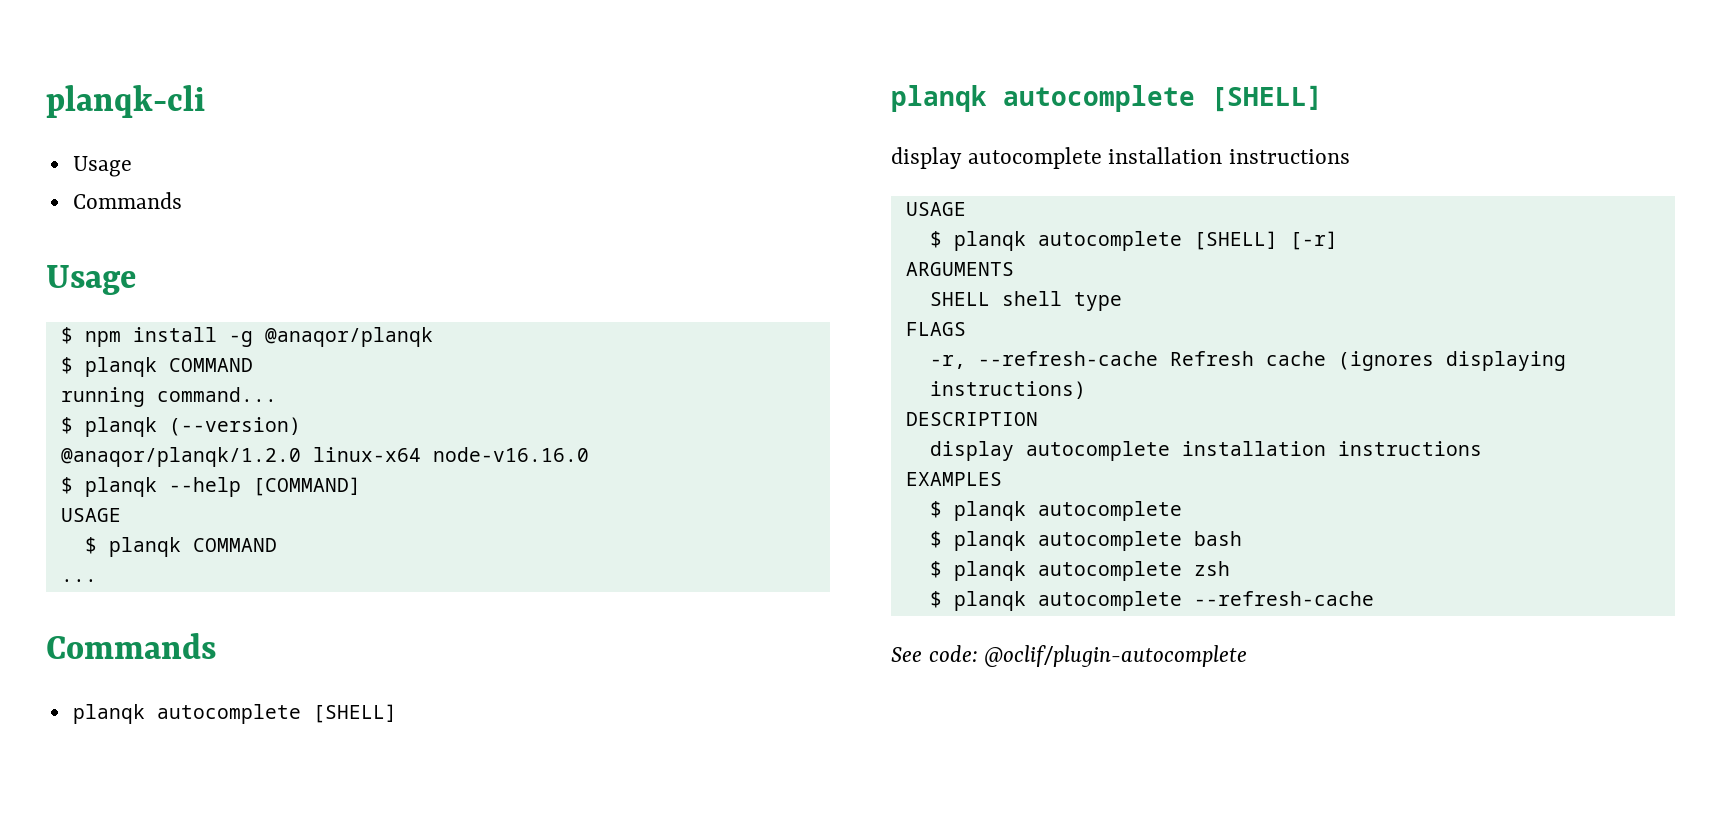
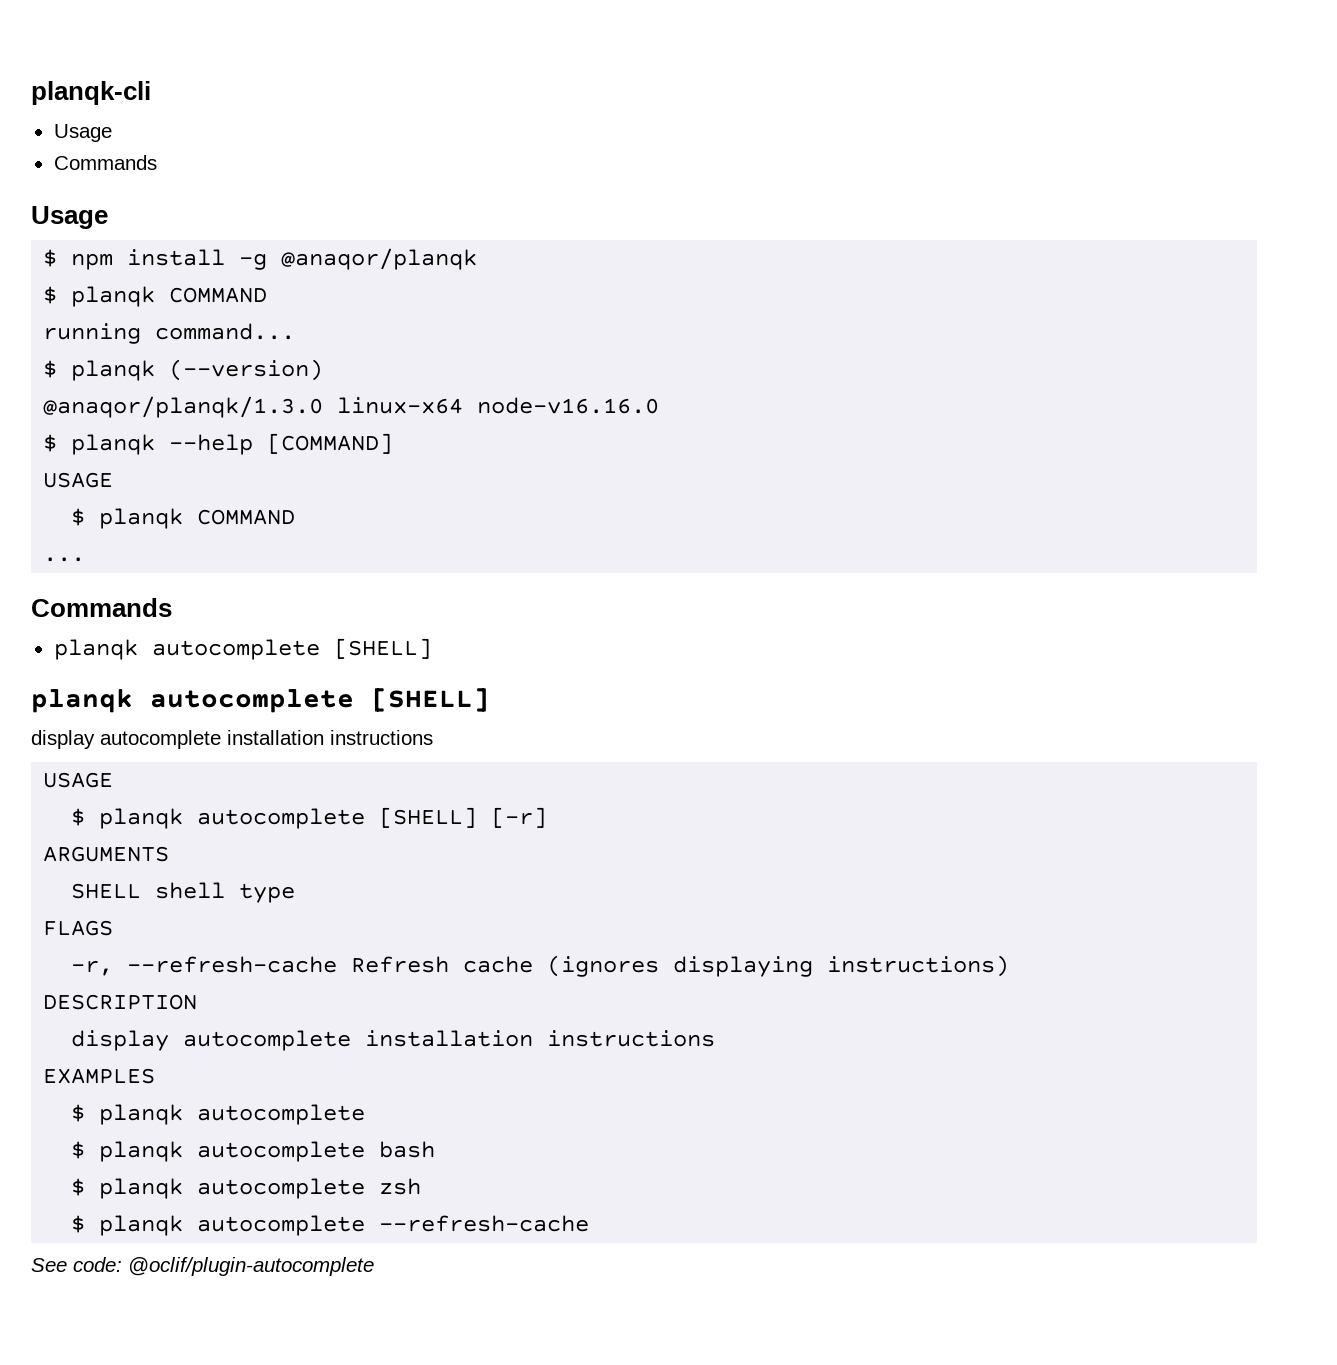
[60,447,301,467] @anaqor/planqk/1.2.0 -> [43,396,324,418] @anaqor/planqk/1.3.0

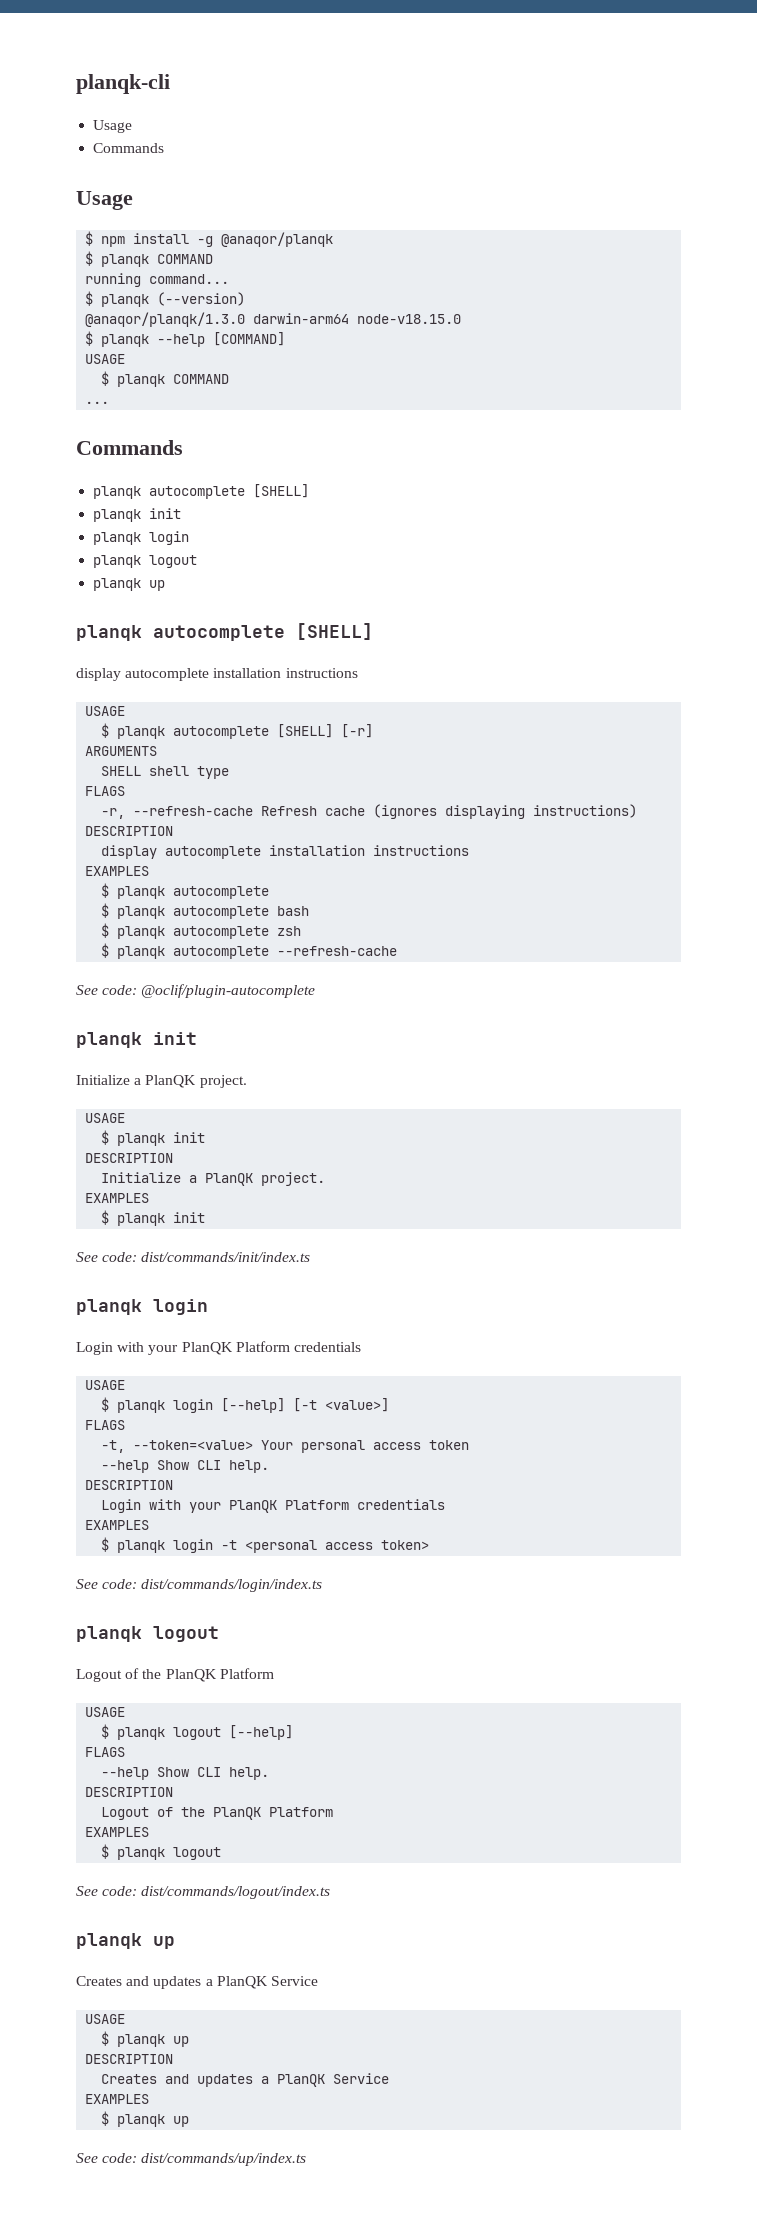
[337,397,660,414] linux-x64 node-v16.16.0 -> [253,313,462,324] darwin-arm64 node-v18.15.0
(432, 648) none -> [93,508,182,522] [93,531,190,545] [93,555,198,568] [93,578,166,591] // planqk init // planqk login // planqk logout // planqk up
(374, 1266) none -> [76,1032,197,1048] [76,1075,247,1088] [85,1113,126,1123] [101,1130,206,1146] [85,1153,174,1163] [101,1172,326,1186] [85,1193,150,1203] [101,1210,206,1226] [76,1252,311,1262] [76,1299,208,1315] [76,1341,361,1355] [85,1380,126,1390] [101,1397,390,1413] [85,1420,126,1430] [101,1440,470,1453] [101,1460,270,1473] [85,1480,174,1490] [101,1499,446,1513] [85,1520,150,1530] [101,1537,430,1553] [76,1579,323,1592] [76,1626,219,1642] [76,1668,274,1682] [85,1707,126,1717] [101,1724,294,1740] [85,1747,126,1757] [101,1767,270,1780] [85,1787,174,1797] [101,1807,334,1820] [85,1827,150,1837] [101,1844,222,1860] [76,1886,331,1899] [76,1933,175,1949] [76,1976,318,1989] [85,2014,126,2024] [101,2031,190,2047] [85,2054,174,2064] [101,2073,390,2087] [85,2094,150,2104] [101,2111,190,2127] [76,2153,307,2166] // planqk init // Initialize a PlanQK project. // USAGE // $ planqk init // DESCRIPTION // Initialize a PlanQK project. // EXAMPLES // $ planqk init // See code: dist/commands/init/index.ts // planqk login // Login with your PlanQK Platform credentials // USAGE // $ planqk login [--help] [-t <value>] // FLAGS // -t, --token=<value> Your personal access token // --help Show CLI help. // DESCRIPTION // Login with your PlanQK Platform credentials // EXAMPLES // $ planqk login -t <personal access token> // See code: dist/commands/login/index.ts // planqk logout // Logout of the PlanQK Platform // USAGE // $ planqk logout [--help] // FLAGS // --help Show CLI help. // DESCRIPTION // Logout of the PlanQK Platform // EXAMPLES // $ planqk logout // See code: dist/commands/logout/index.ts // planqk up // Creates and updates a PlanQK Service // USAGE // $ planqk up // DESCRIPTION // Creates and updates a PlanQK Service // EXAMPLES // $ planqk up // See code: dist/commands/up/index.ts

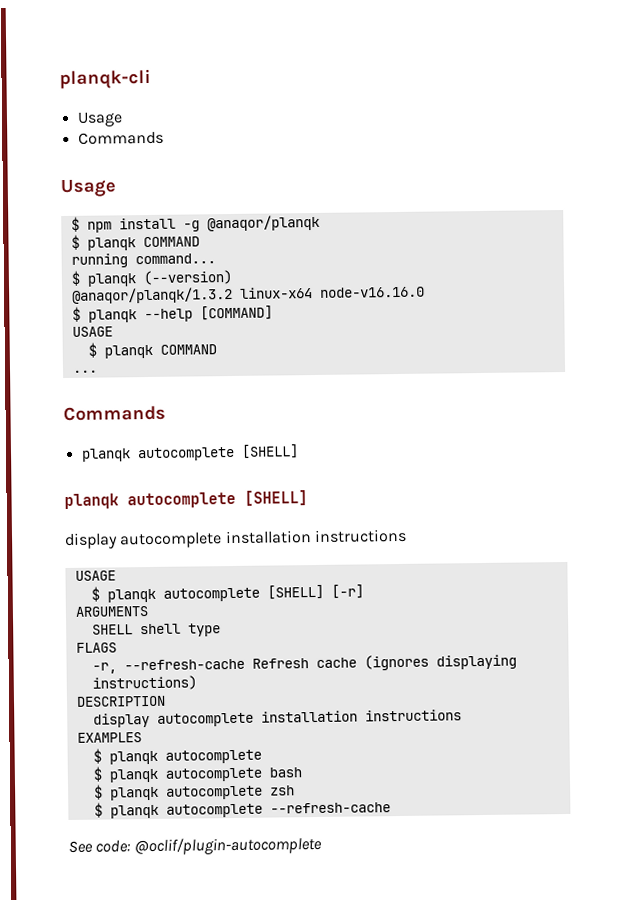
[85,312,462,327] @anaqor/planqk/1.3.0 darwin-arm64 node-v18.15.0 -> [71,286,425,304] @anaqor/planqk/1.3.2 linux-x64 node-v16.16.0
[93,508,182,522] [93,531,190,545] [93,555,198,568] [93,578,166,591] // planqk init // planqk login // planqk logout // planqk up -> (299, 451) none
[76,1032,197,1048] [76,1075,247,1088] [85,1113,126,1123] [101,1130,206,1146] [85,1153,174,1163] [101,1172,326,1186] [85,1193,150,1203] [101,1210,206,1226] [76,1252,311,1262] [76,1299,208,1315] [76,1341,361,1355] [85,1380,126,1390] [101,1397,390,1413] [85,1420,126,1430] [101,1440,470,1453] [101,1460,270,1473] [85,1480,174,1490] [101,1499,446,1513] [85,1520,150,1530] [101,1537,430,1553] [76,1579,323,1592] [76,1626,219,1642] [76,1668,274,1682] [85,1707,126,1717] [101,1724,294,1740] [85,1747,126,1757] [101,1767,270,1780] [85,1787,174,1797] [101,1807,334,1820] [85,1827,150,1837] [101,1844,222,1860] [76,1886,331,1899] [76,1933,175,1949] [76,1976,318,1989] [85,2014,126,2024] [101,2031,190,2047] [85,2054,174,2064] [101,2073,390,2087] [85,2094,150,2104] [101,2111,190,2127] [76,2153,307,2166] // planqk init // Initialize a PlanQK project. // USAGE // $ planqk init // DESCRIPTION // Initialize a PlanQK project. // EXAMPLES // $ planqk init // See code: dist/commands/init/index.ts // planqk login // Login with your PlanQK Platform credentials // USAGE // $ planqk login [--help] [-t <value>] // FLAGS // -t, --token=<value> Your personal access token // --help Show CLI help. // DESCRIPTION // Login with your PlanQK Platform credentials // EXAMPLES // $ planqk login -t <personal access token> // See code: dist/commands/login/index.ts // planqk logout // Logout of the PlanQK Platform // USAGE // $ planqk logout [--help] // FLAGS // --help Show CLI help. // DESCRIPTION // Logout of the PlanQK Platform // EXAMPLES // $ planqk logout // See code: dist/commands/logout/index.ts // planqk up // Creates and updates a PlanQK Service // USAGE // $ planqk up // DESCRIPTION // Creates and updates a PlanQK Service // EXAMPLES // $ planqk up // See code: dist/commands/up/index.ts -> (322, 846) none

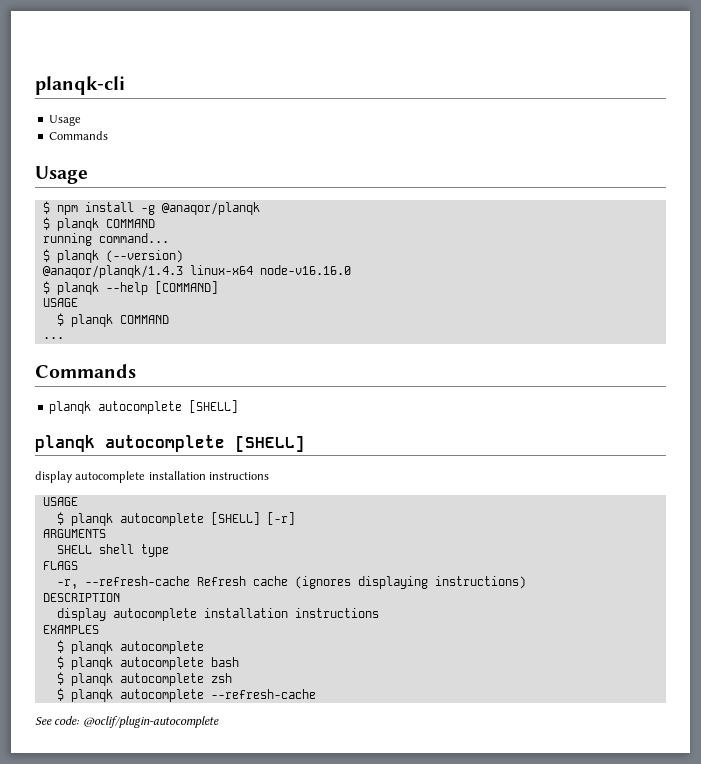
[71,286,233,304] @anaqor/planqk/1.3.2 -> [42,265,183,278] @anaqor/planqk/1.4.3

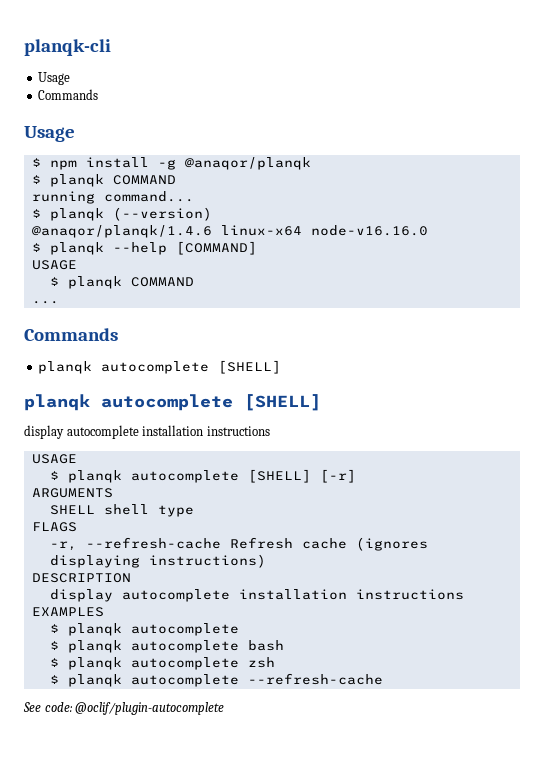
[42,265,183,278] @anaqor/planqk/1.4.3 -> [31,225,212,238] @anaqor/planqk/1.4.6

